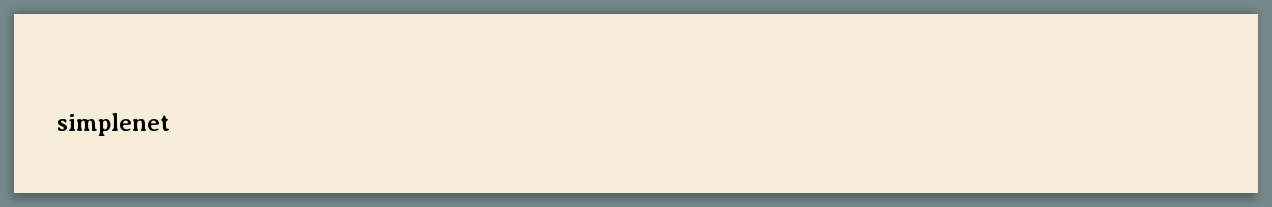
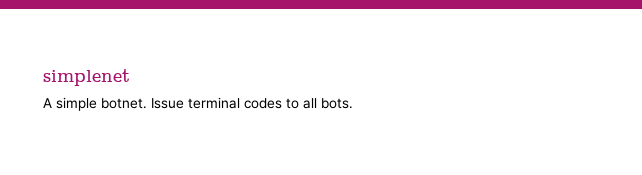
(170, 124) none -> [43,97,353,111] // A simple botnet. Issue terminal codes to all bots.

